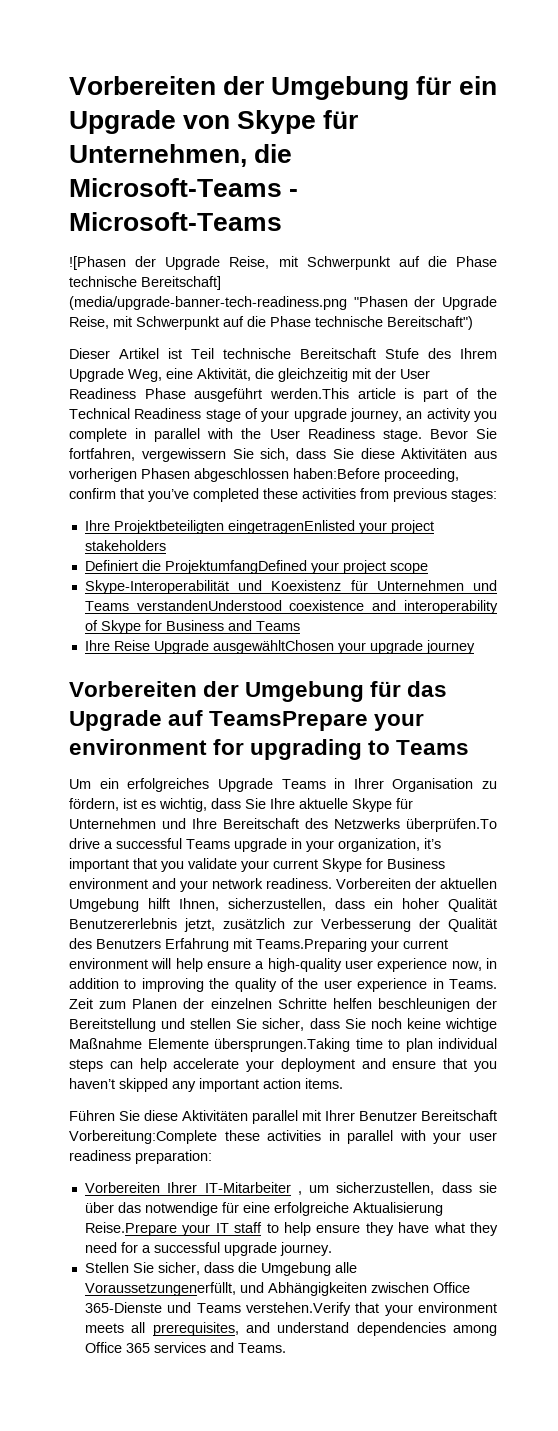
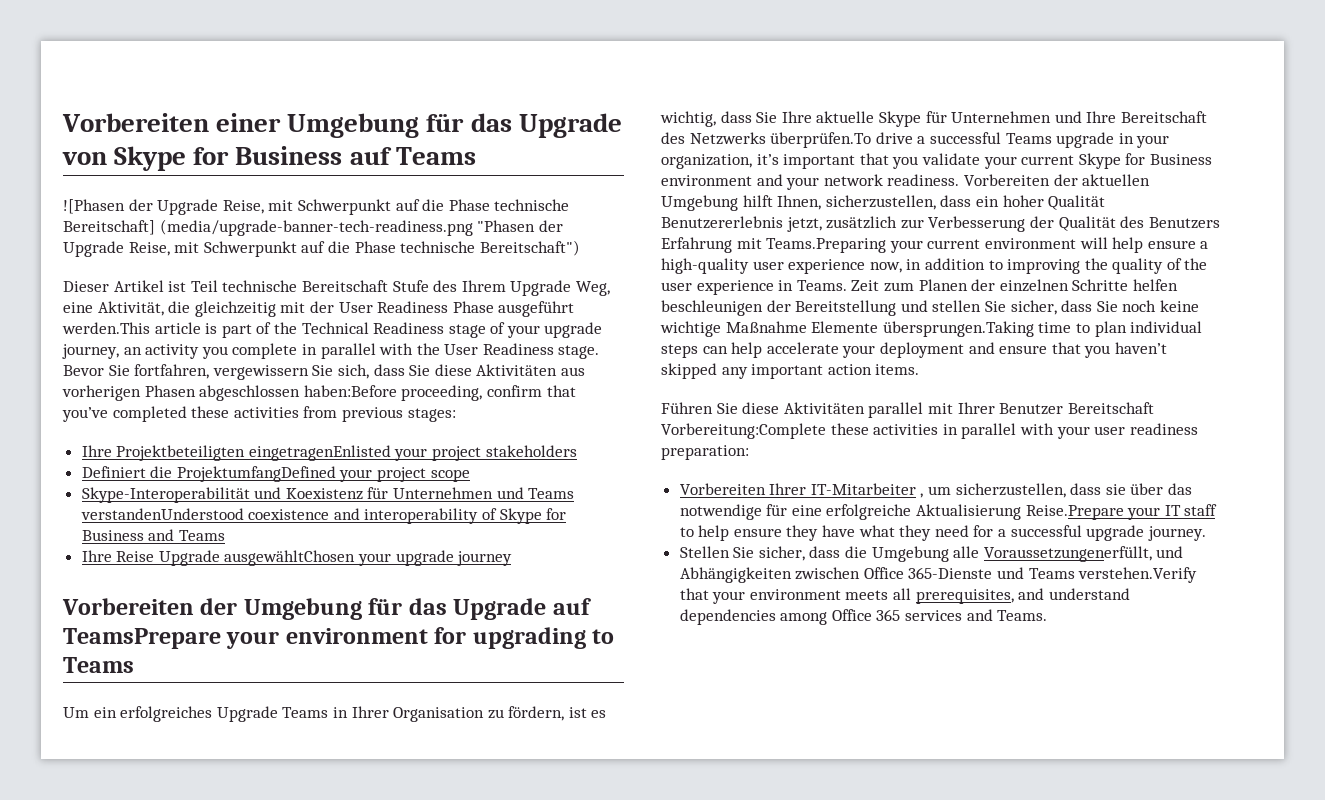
[69,76,497,100] Vorbereiten der Umgebung für ein -> [62,113,512,138] Vorbereiten einer Umgebung für das
[323,110,359,129] [69,144,293,167] [69,178,299,197] [69,212,282,231] für Unternehmen, die Microsoft-Teams - Microsoft-Teams -> [193,146,476,165] for Business auf Teams

